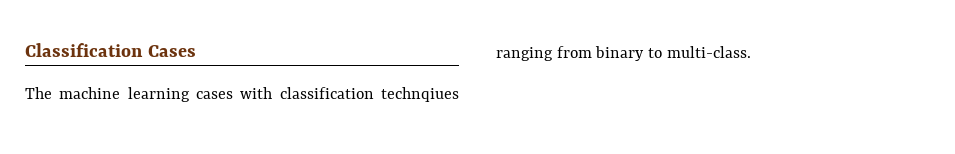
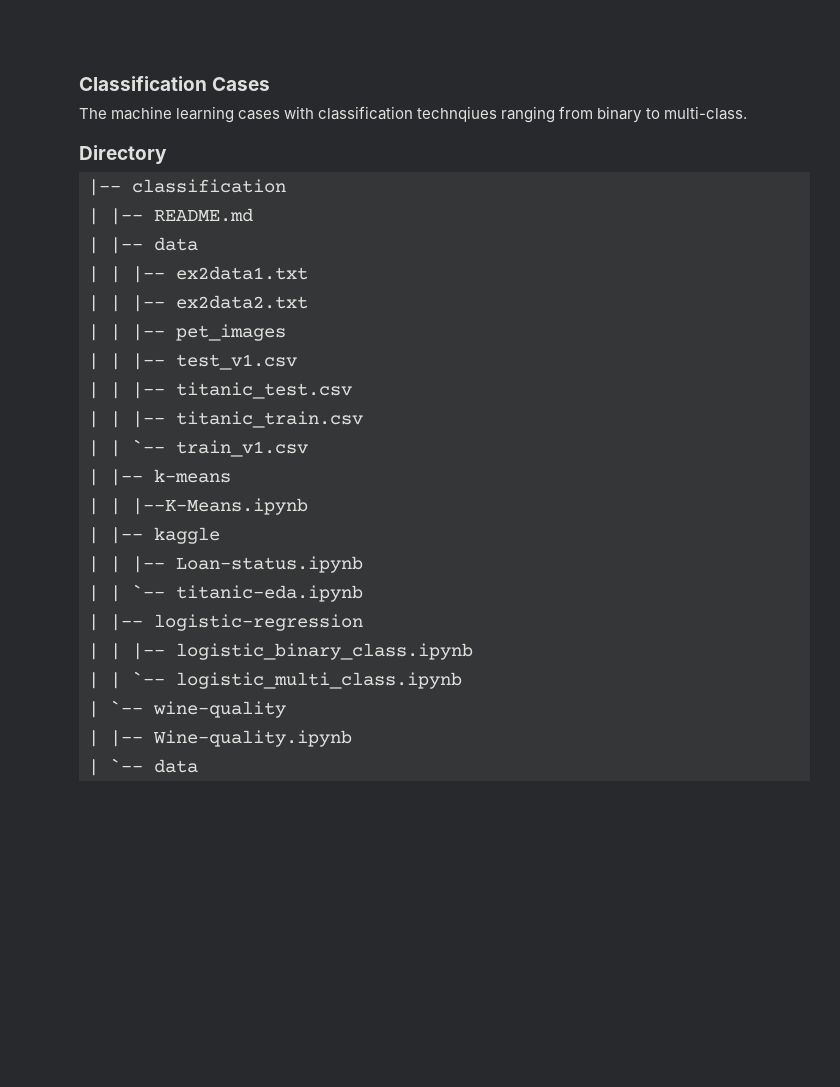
(751, 52) none -> [79,145,167,164] [88,179,286,196] [88,208,253,225] [88,237,198,254] [88,266,308,283] [88,295,308,312] [88,324,286,341] [88,353,297,370] [88,382,352,399] [88,411,363,428] [88,439,308,457] [88,469,231,486] [88,498,308,515] [88,527,220,544] [88,556,363,573] [88,584,363,602] [88,614,363,631] [88,643,473,660] [88,671,462,689] [88,700,286,718] [88,730,352,747] [88,758,198,776] // Directory // |-- classification // | |-- README.md // | |-- data // | | |-- ex2data1.txt // | | |-- ex2data2.txt // | | |-- pet_images // | | |-- test_v1.csv // | | |-- titanic_test.csv // | | |-- titanic_train.csv // | | `-- train_v1.csv // | |-- k-means // | | |--K-Means.ipynb // | |-- kaggle // | | |-- Loan-status.ipynb // | | `-- titanic-eda.ipynb // | |-- logistic-regression // | | |-- logistic_binary_class.ipynb // | | `-- logistic_multi_class.ipynb // | `-- wine-quality // | |-- Wine-quality.ipynb // | `-- data

